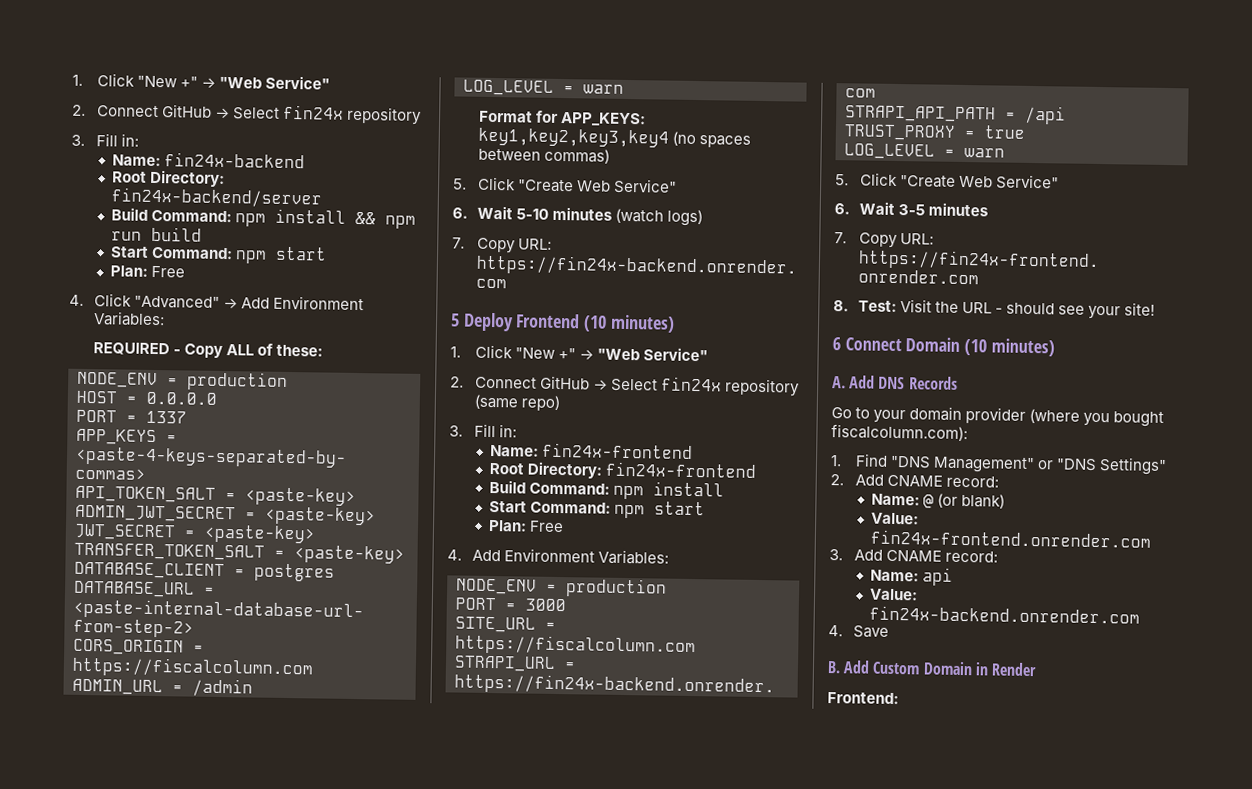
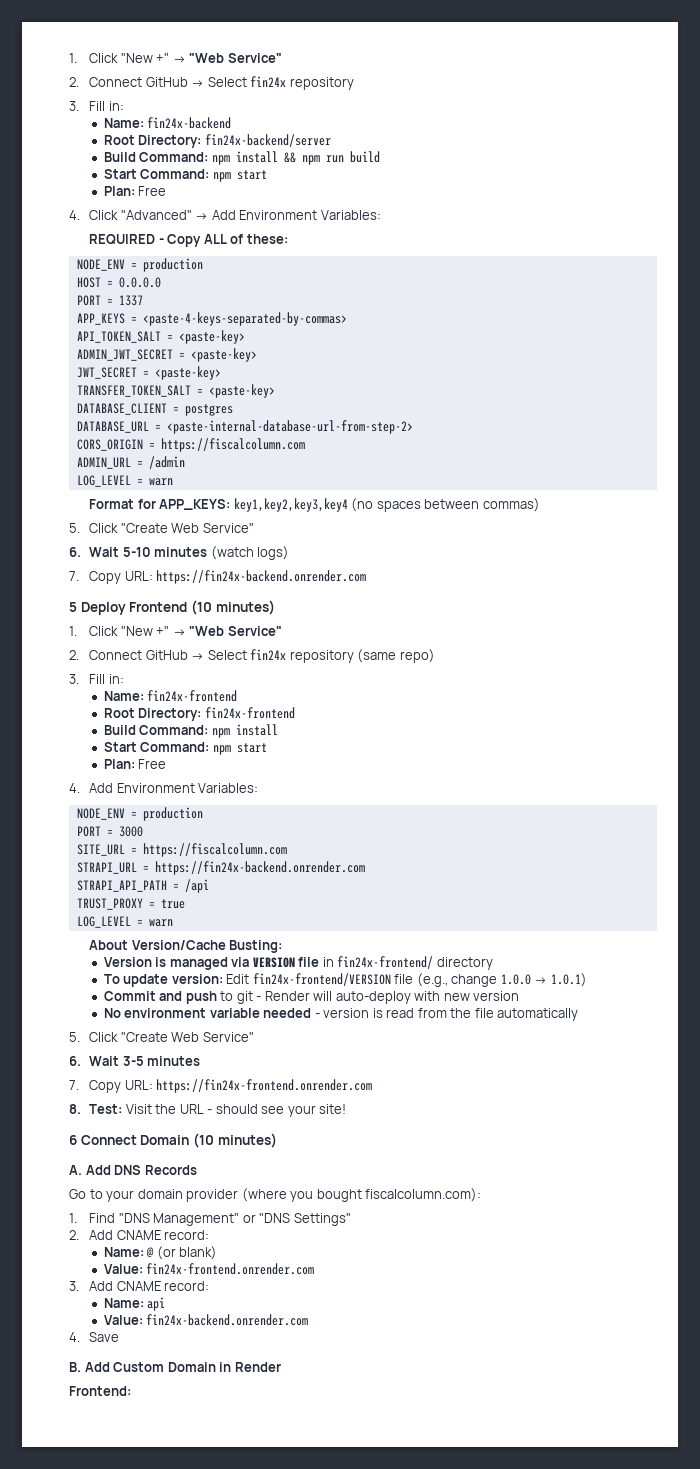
(1005, 152) none -> [89,940,283,953] [103,956,493,970] [103,973,587,987] [103,991,520,1004] [103,1008,579,1021] // About Version/Cache Busting: // Version is managed via VERSION file in fin24x-frontend/ directory // To update version: Edit fin24x-frontend/VERSION file (e.g., change 1.0.0 → 1.0.1) // Commit and push to git - Render will auto-deploy with new version // No environment variable needed - version is read from the file automatically

